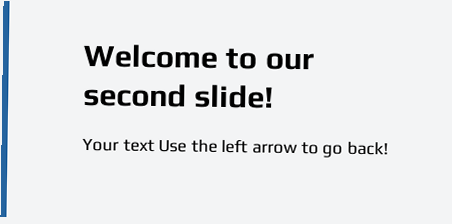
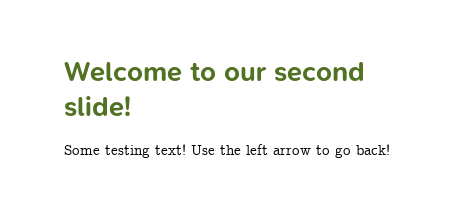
[82,137,155,152] Your text -> [64,144,186,158] Some testing text!

